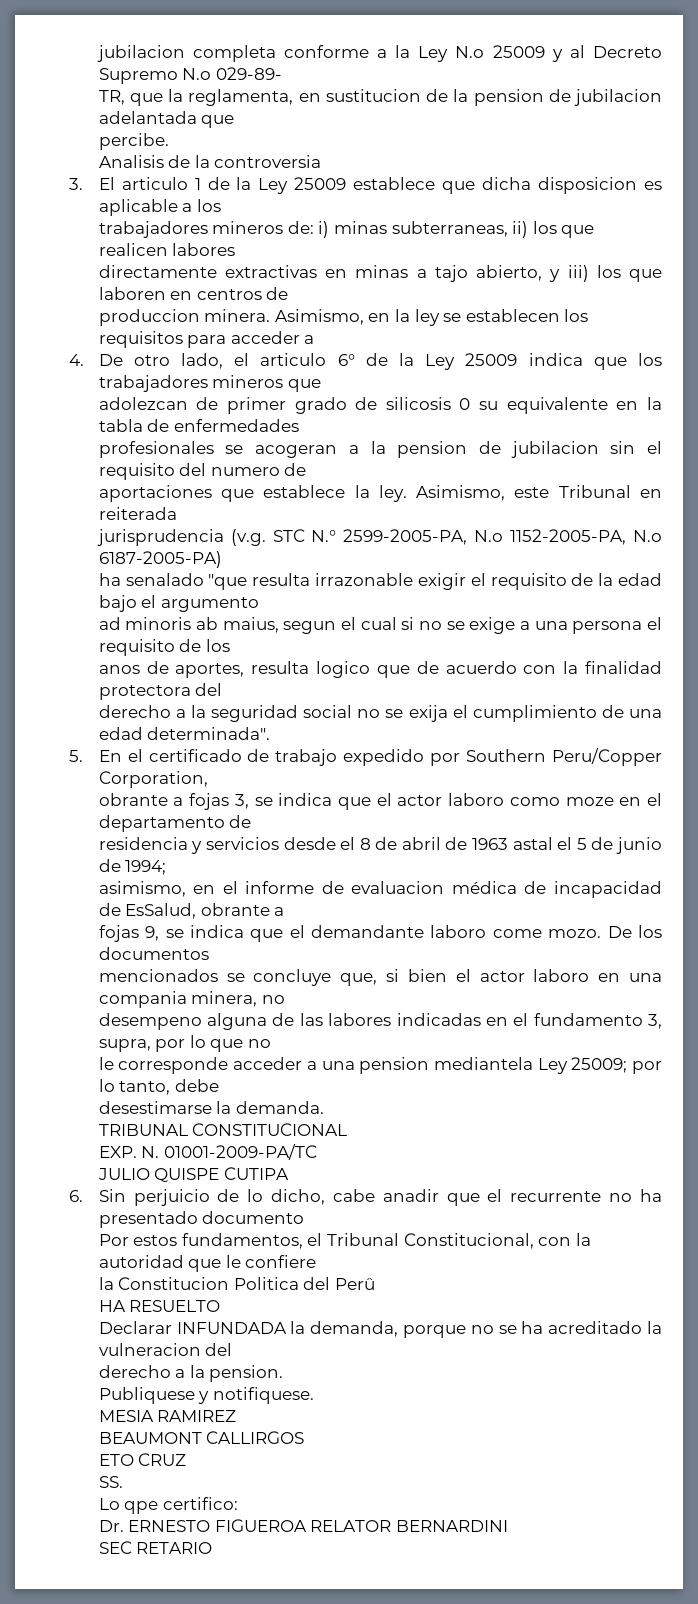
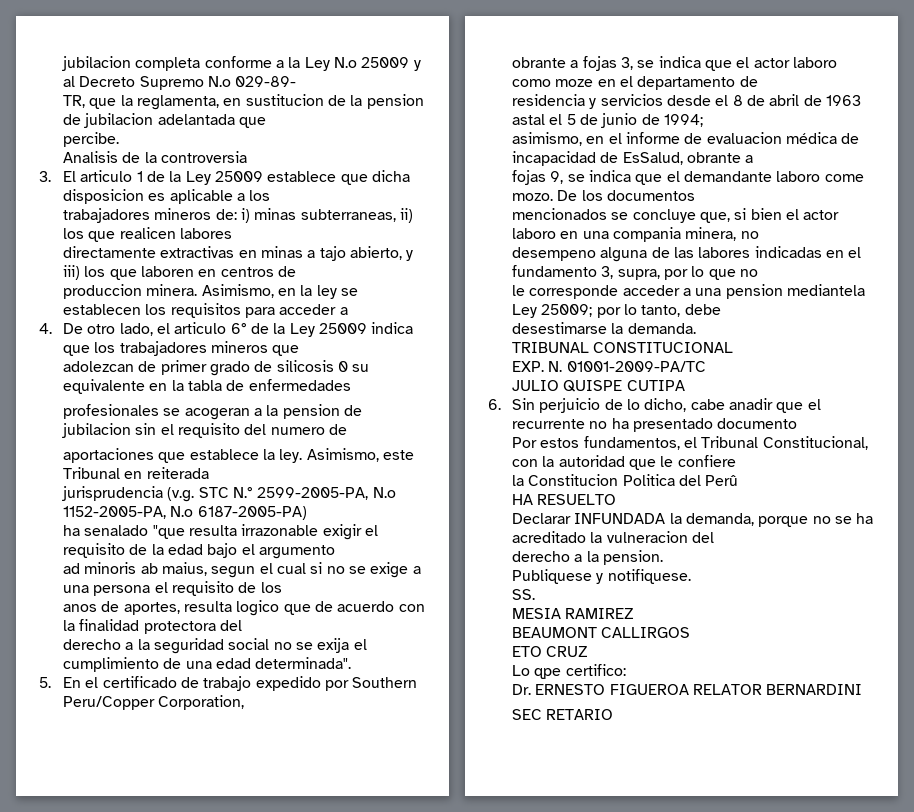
(314, 1395) none -> [511,589,535,600] // SS.
[98,1476,123,1488] // SS. -> (589, 651) none

